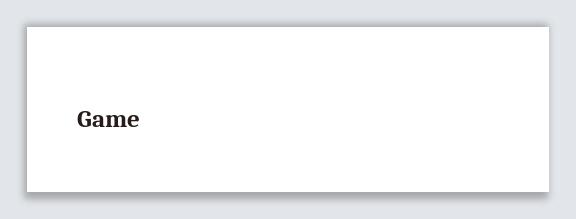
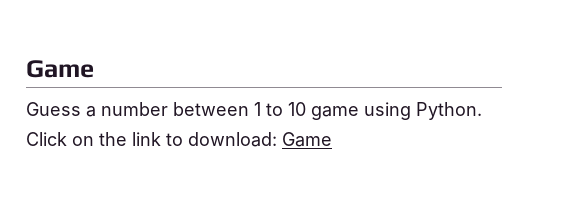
[77,111,140,127] Game -> [26,60,94,78] [26,102,482,120] [26,132,332,147] Game // Guess a number between 1 to 10 game using Python. // Click on the link to download: Game

